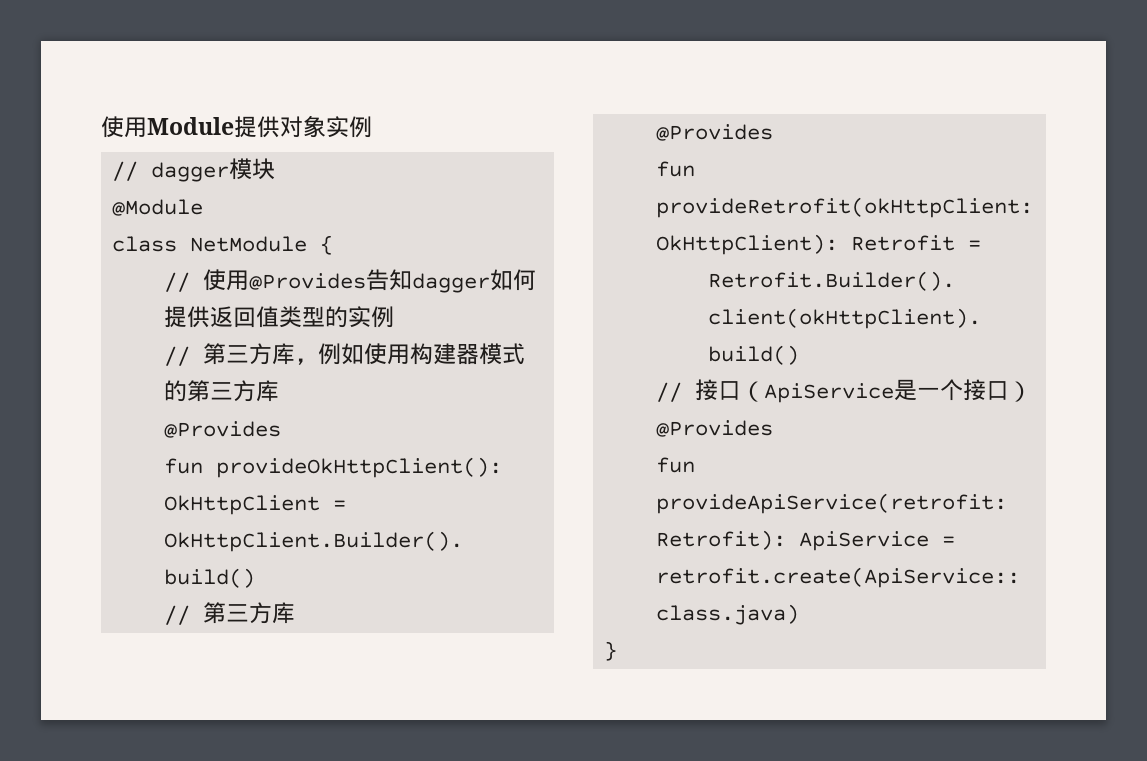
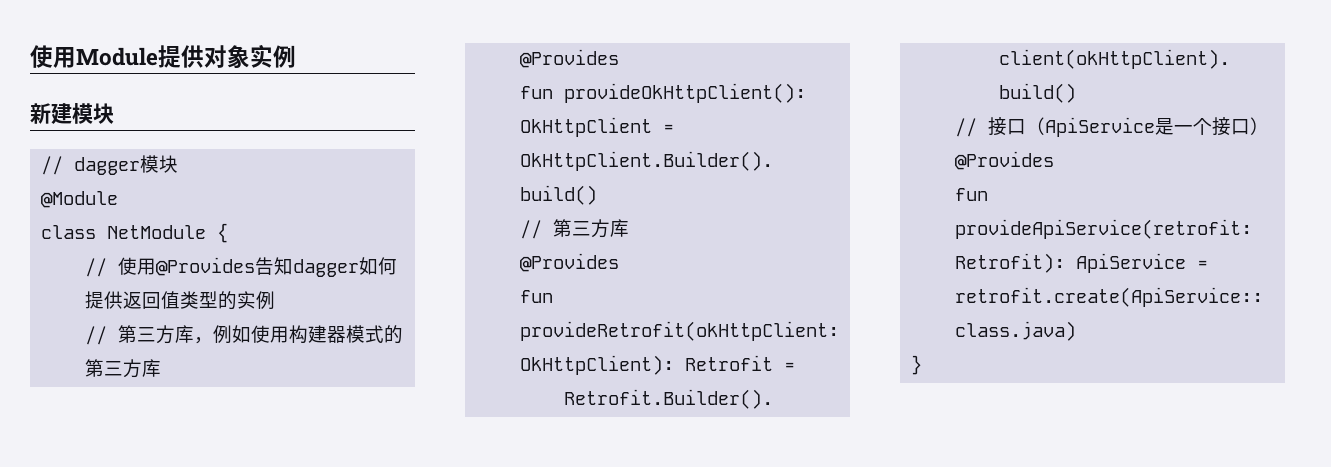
(372, 127) none -> [30,103,114,124] // 新建模块

